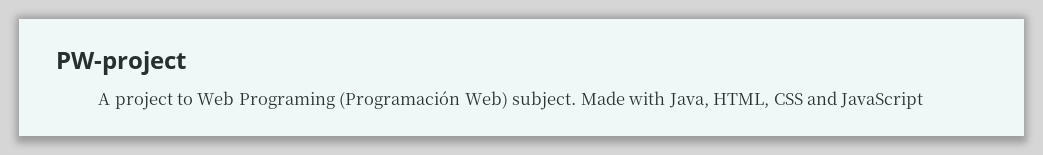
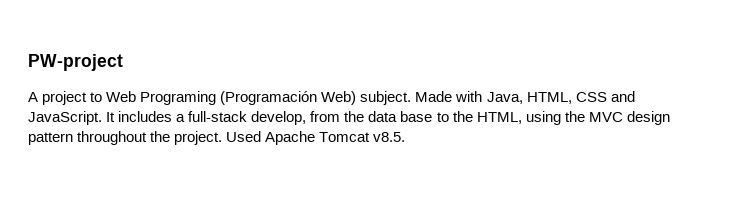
[840,92,924,109] JavaScript -> [28,111,670,125] [28,131,406,145] JavaScript. It includes a full-stack develop, from the data base to the HTML, using the MVC design pattern throughout the project. Used Apache Tomcat v8.5.

